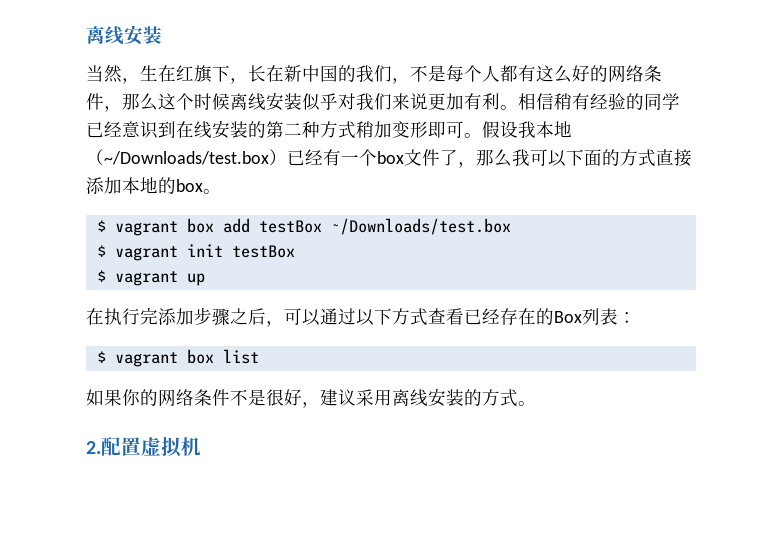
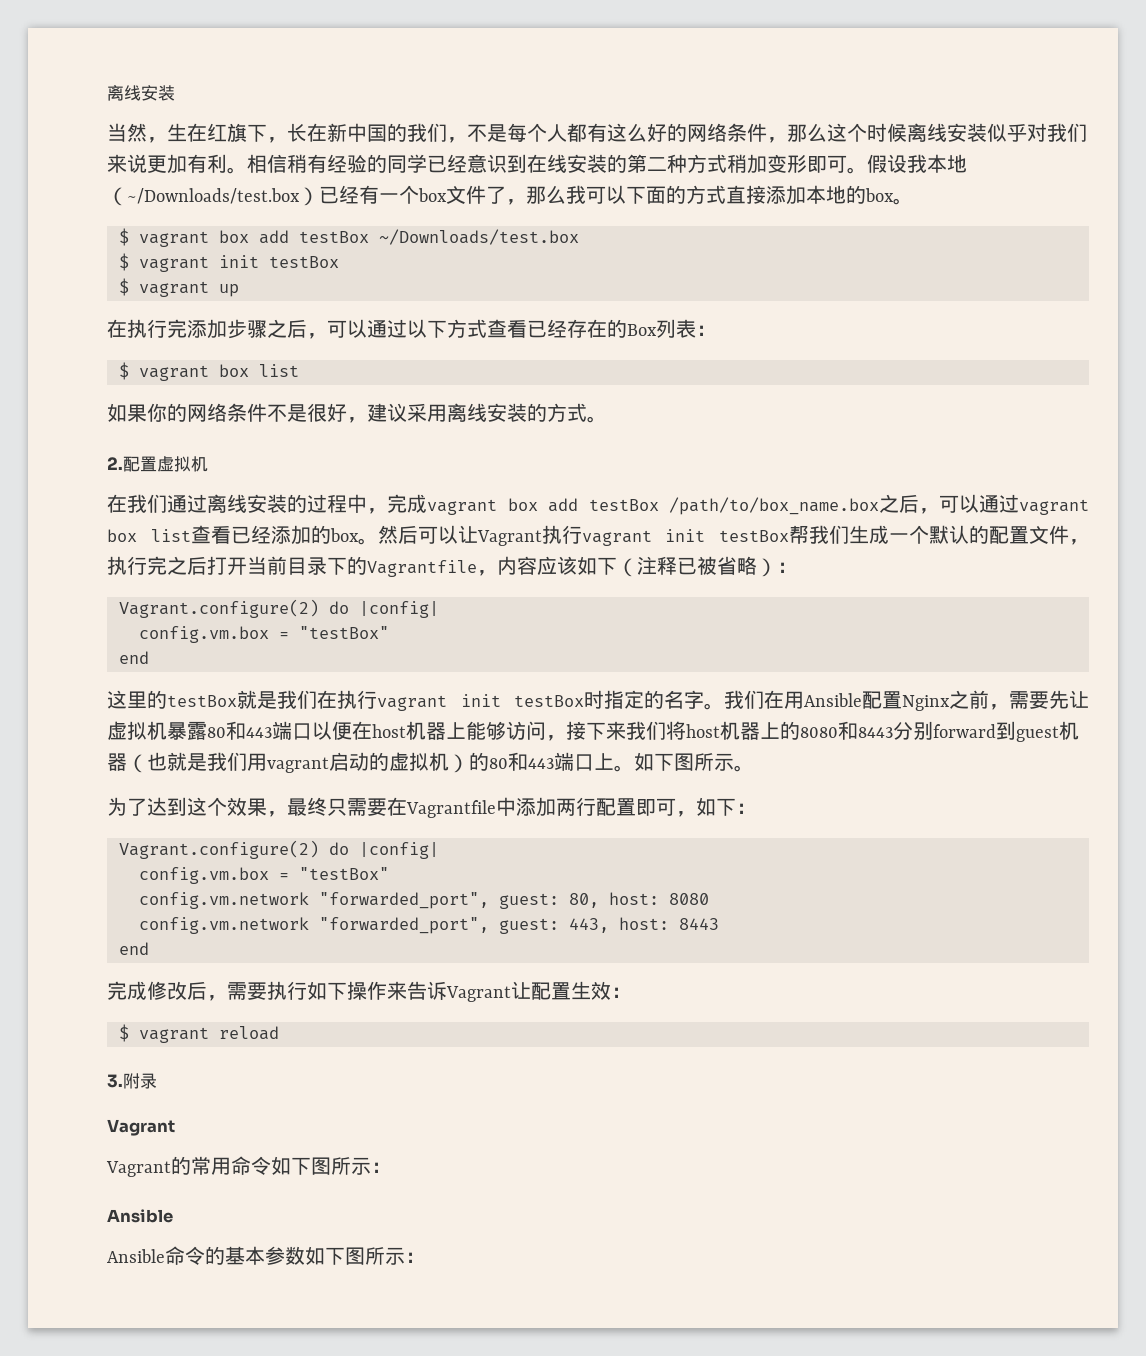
(201, 446) none -> [107,494,1089,515] [107,525,1089,546] [107,556,797,577] [119,599,439,618] [139,626,389,643] [119,651,149,664] [107,690,1089,711] [107,721,1079,742] [107,752,754,773] [107,797,756,818] [119,840,439,859] [139,867,389,884] [139,892,709,909] [139,917,719,934] [119,942,149,955] [107,981,631,1002] [119,1024,279,1043] [107,1073,157,1089] [107,1119,175,1136] [106,1156,391,1177] [107,1209,173,1223] [107,1246,425,1265] // 在我们通过离线安装的过程中，完成vagrant box add testBox /path/to/box_name.box之后，可以通过vagrant box list查看已经添加的box。然后可以让Vagrant执行vagrant init testBox帮我们生成一个默认的配置文件，执行完之后打开当前目录下的Vagrantfile，内容应该如下（注释已被省略）： // Vagrant.configure(2) do |config| // config.vm.box = "testBox" // end // 这里的testBox就是我们在执行vagrant init testBox时指定的名字。我们在用Ansible配置Nginx之前，需要先让虚拟机暴露80和443端口以便在host机器上能够访问，接下来我们将host机器上的8080和8443分别forward到guest机器（也就是我们用vagrant启动的虚拟机）的80和443端口上。如下图所示。 // 为了达到这个效果，最终只需要在Vagrantfile中添加两行配置即可，如下： // Vagrant.configure(2) do |config| // config.vm.box = "testBox" // config.vm.network "forwarded_port", guest: 80, host: 8080 // config.vm.network "forwarded_port", guest: 443, host: 8443 // end // 完成修改后，需要执行如下操作来告诉Vagrant让配置生效： // $ vagrant reload // 3.附录 // Vagrant // Vagrant的常用命令如下图所示： // Ansible // Ansible命令的基本参数如下图所示：

